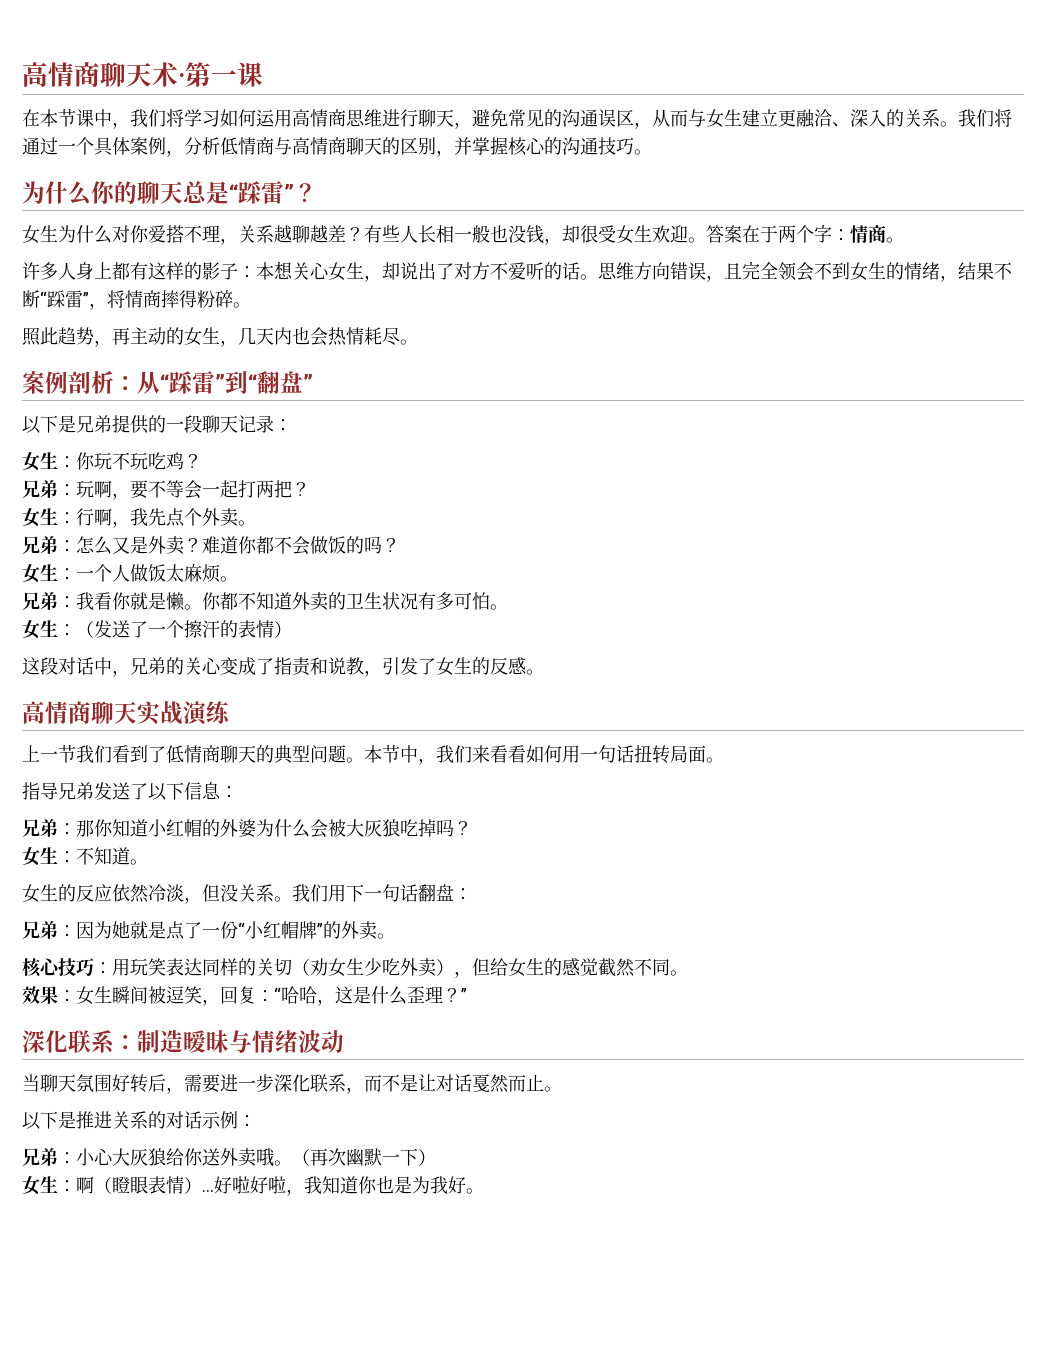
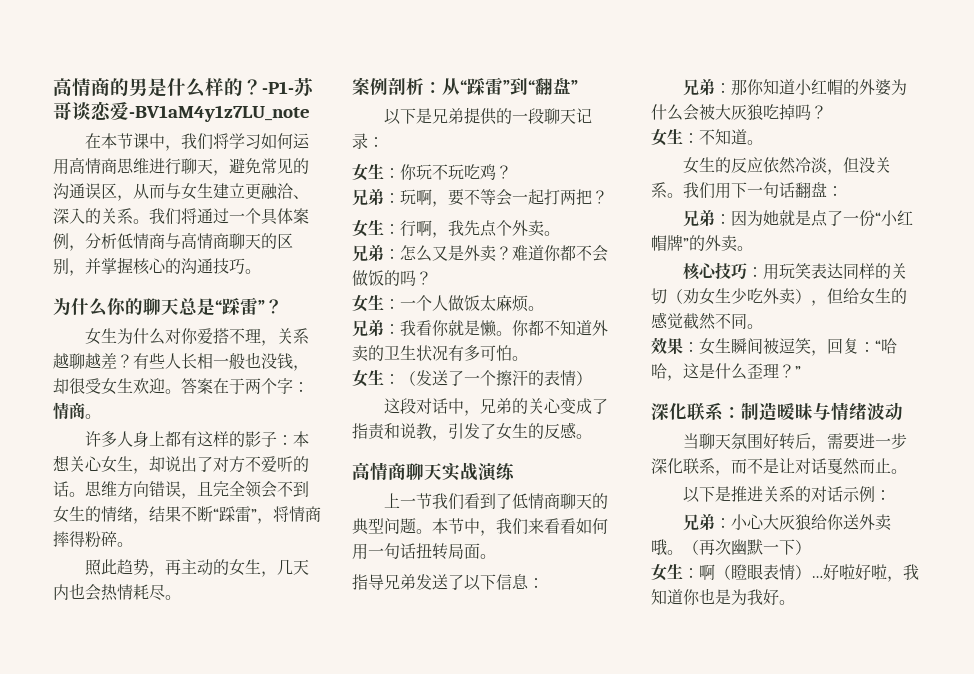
[22,62,263,87] 高情商聊天术·第一课 -> [53,77,314,97] [53,101,310,122] 高情商的男是什么样的？-P1-苏哥谈恋爱-BV1aM4y1z7LU_note

